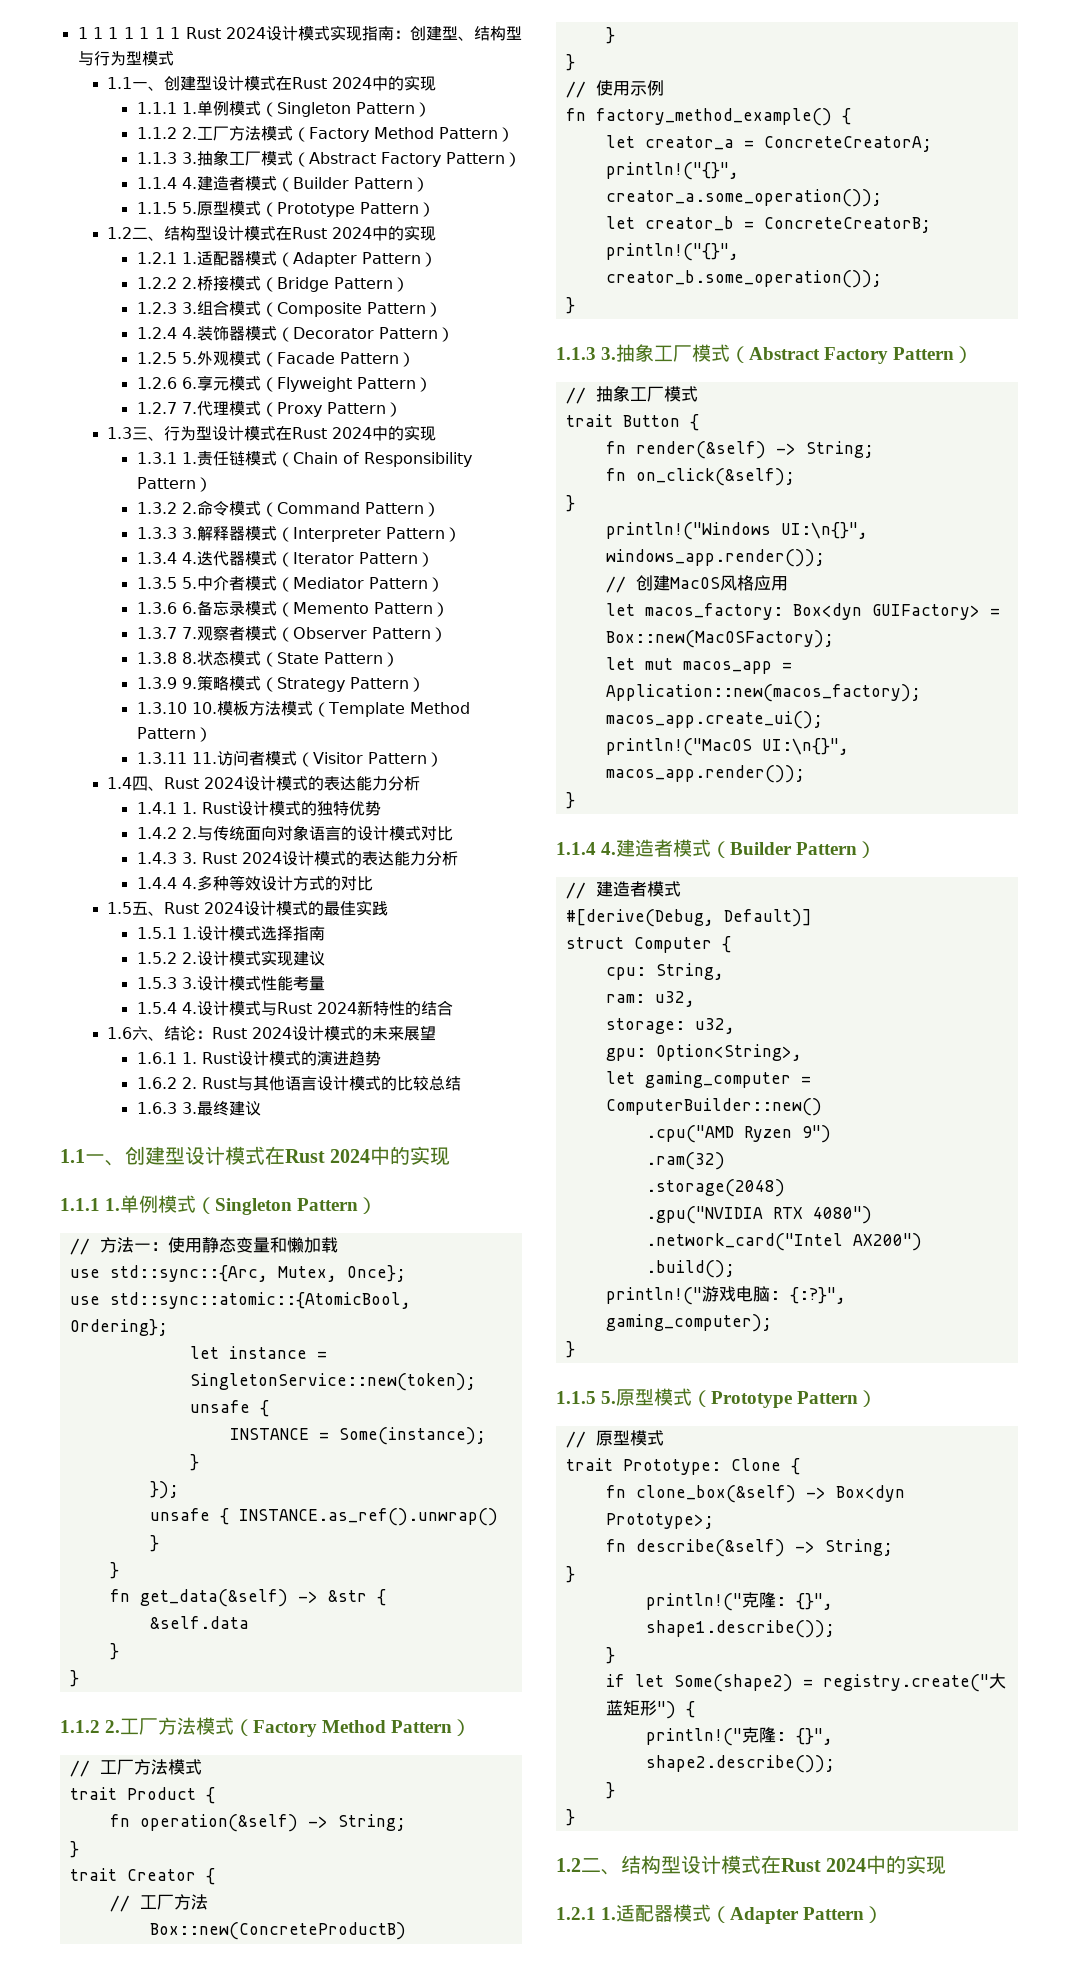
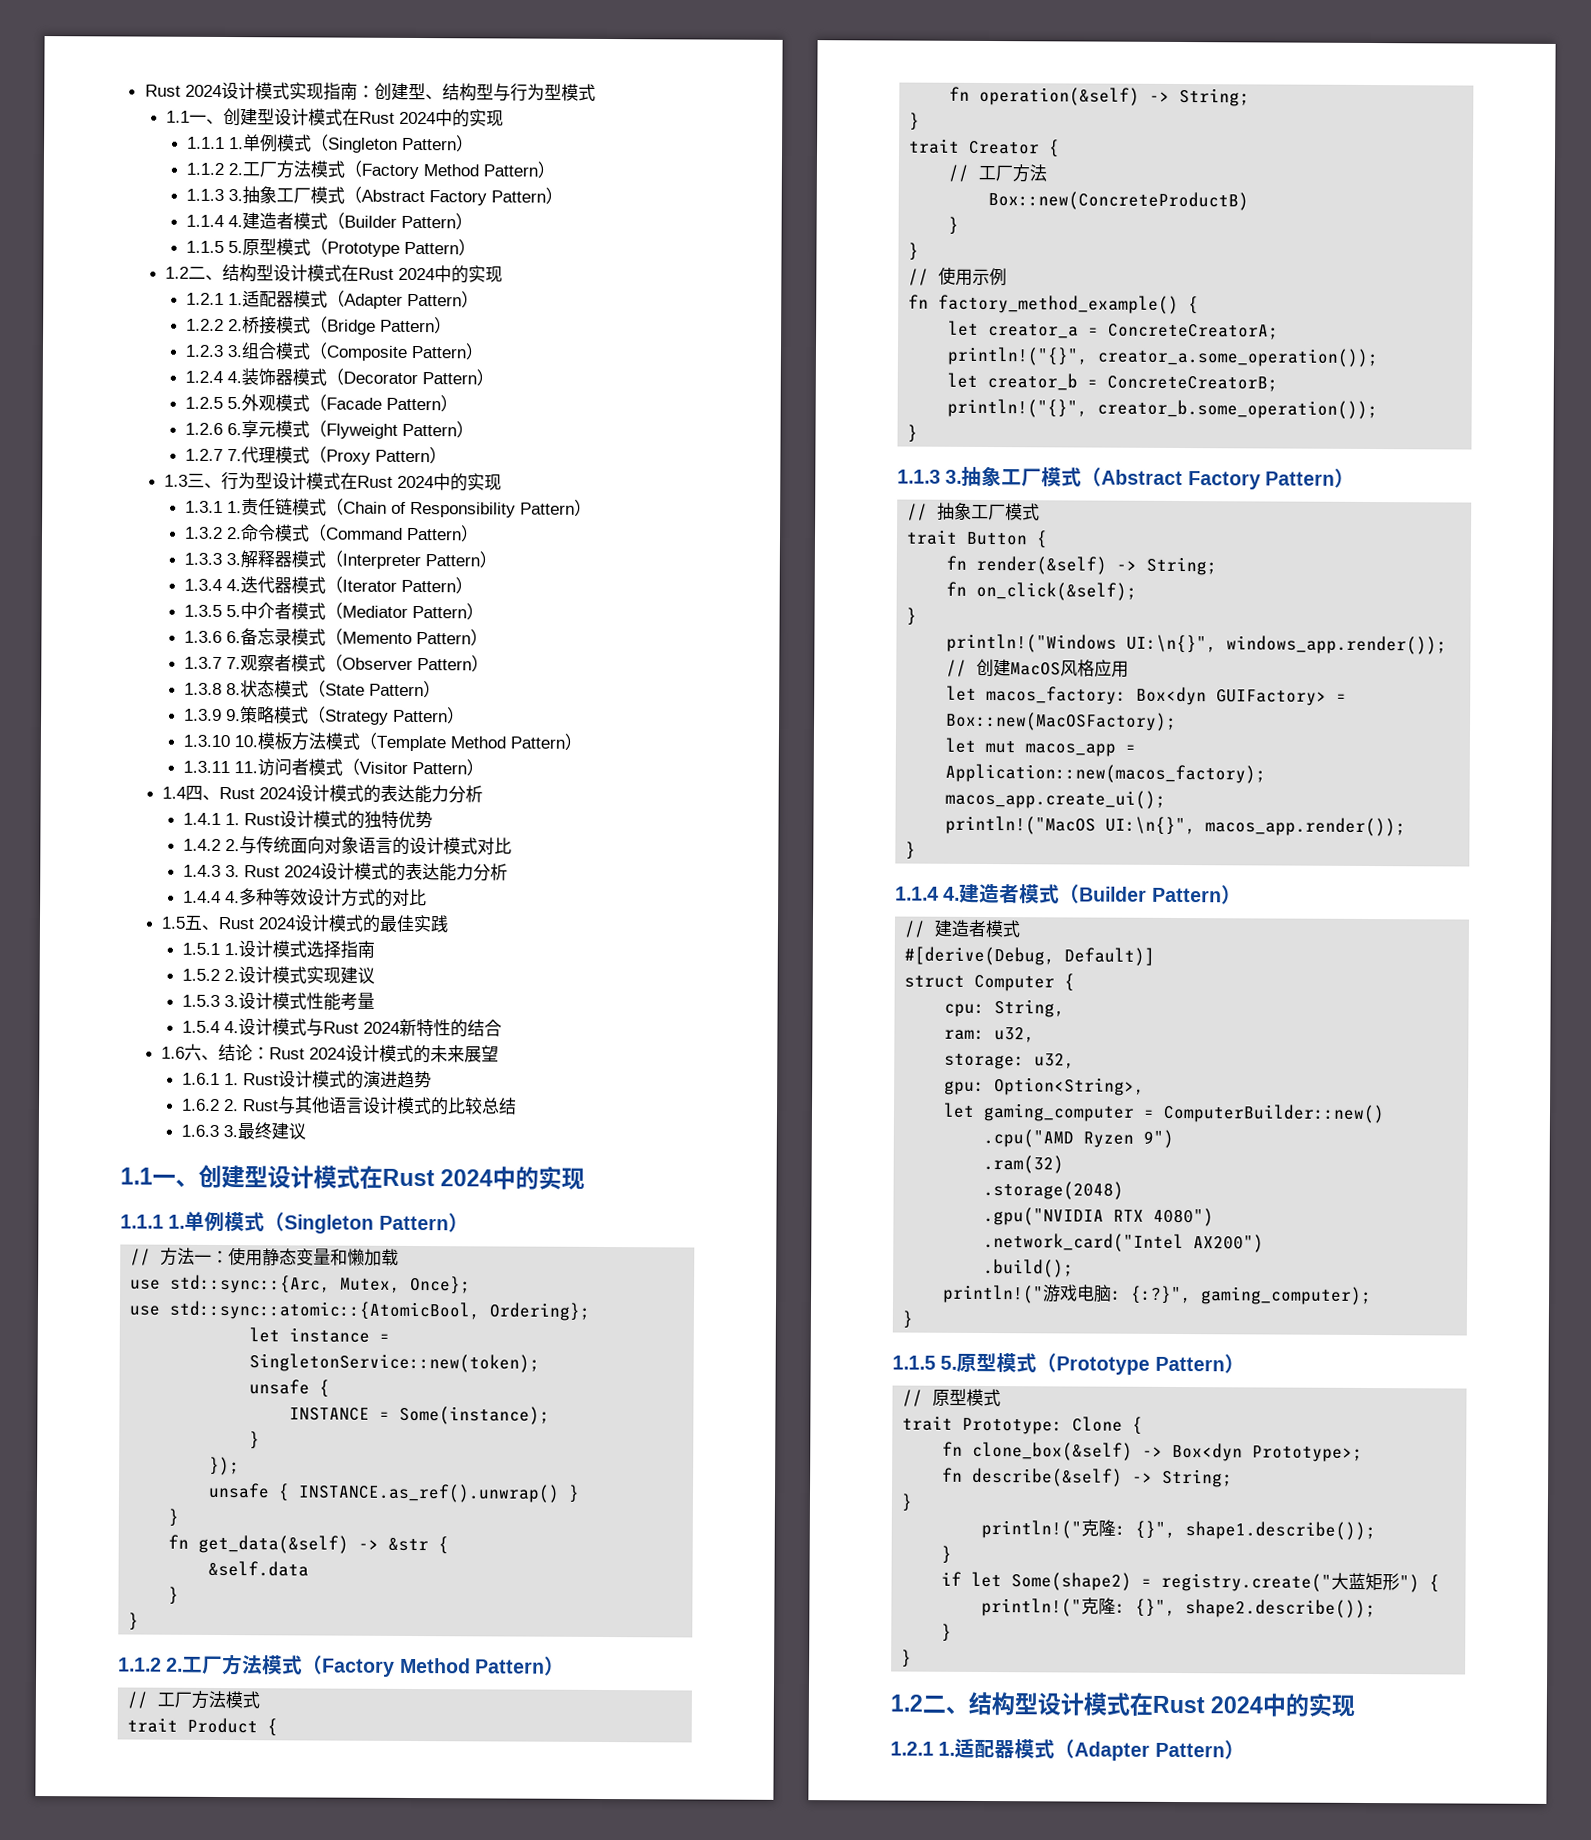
[77,27,181,39] 1 1 1 1 1 1 1 -> (144, 90) none

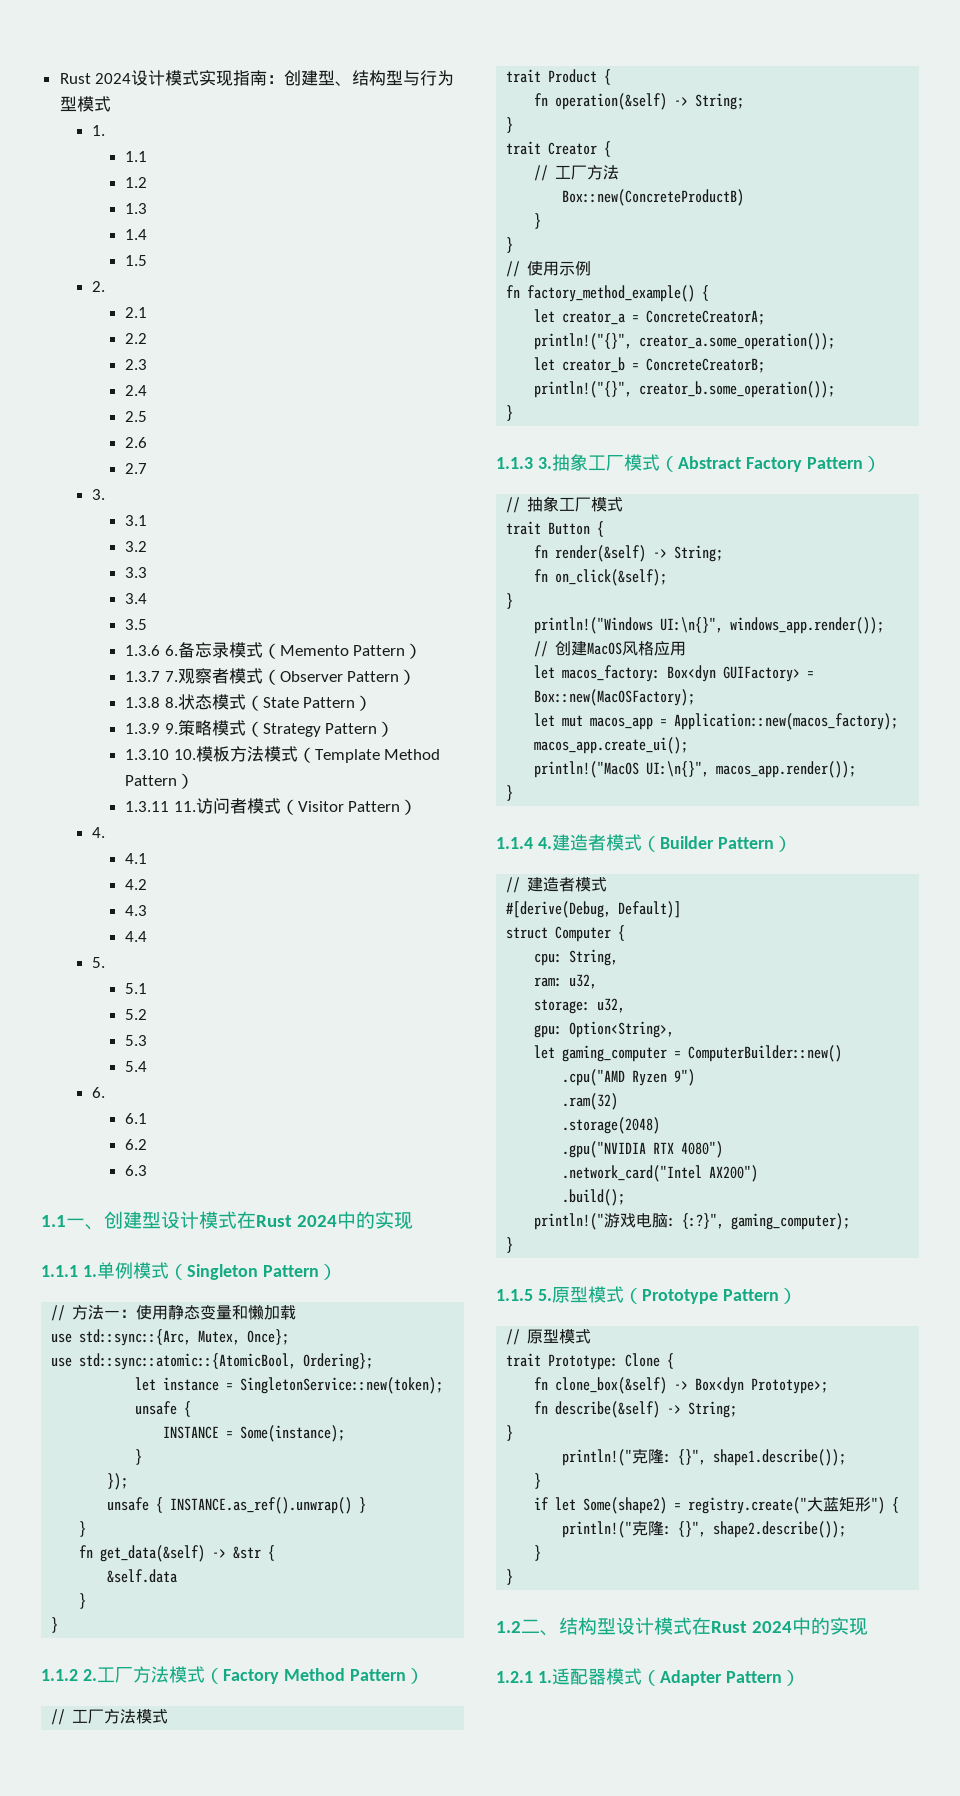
[165,107,504,128] [187,134,475,153] [186,160,556,180] [186,186,564,206] [186,212,474,231] [186,238,477,257] [164,263,503,284] [186,290,480,309] [186,316,453,335] [185,342,485,361] [185,368,495,387] [185,394,459,413] [185,420,475,439] [185,446,448,465] [163,471,502,492] [185,498,593,518] [184,524,480,543] [184,550,498,570] [184,576,474,595] [184,602,485,621] // 1.1一、创建型设计模式在Rust 2024中的实现 // 1.1.1 1.单例模式（Singleton Pattern） // 1.1.2 2.工厂方法模式（Factory Method Pattern） // 1.1.3 3.抽象工厂模式（Abstract Factory Pattern） // 1.1.4 4.建造者模式（Builder Pattern） // 1.1.5 5.原型模式（Prototype Pattern） // 1.2二、结构型设计模式在Rust 2024中的实现 // 1.2.1 1.适配器模式（Adapter Pattern） // 1.2.2 2.桥接模式（Bridge Pattern） // 1.2.3 3.组合模式（Composite Pattern） // 1.2.4 4.装饰器模式（Decorator Pattern） // 1.2.5 5.外观模式（Facade Pattern） // 1.2.6 6.享元模式（Flyweight Pattern） // 1.2.7 7.代理模式（Proxy Pattern） // 1.3三、行为型设计模式在Rust 2024中的实现 // 1.3.1 1.责任链模式（Chain of Responsibility Pattern） // 1.3.2 2.命令模式（Command Pattern） // 1.3.3 3.解释器模式（Interpreter Pattern） // 1.3.4 4.迭代器模式（Iterator Pattern） // 1.3.5 5.中介者模式（Mediator Pattern） -> [92,125,106,136] [125,151,148,162] [125,177,148,188] [125,203,148,214] [125,229,148,240] [125,255,148,266] [92,281,106,292] [125,307,148,318] [125,333,148,344] [125,359,148,370] [125,385,148,396] [125,411,148,422] [125,437,148,448] [125,463,148,474] [92,489,106,500] [125,515,148,526] [125,541,148,552] [125,567,148,578] [125,593,148,604] [125,619,148,630] // 1. // 1.1 // 1.2 // 1.3 // 1.4 // 1.5 // 2. // 2.1 // 2.2 // 2.3 // 2.4 // 2.5 // 2.6 // 2.7 // 3. // 3.1 // 3.2 // 3.3 // 3.4 // 3.5
[161,784,483,804] [183,810,434,829] [183,836,513,855] [183,862,509,882] [183,888,428,907] [160,914,449,933] [182,940,376,959] [182,966,376,984] [182,992,376,1011] [182,1018,503,1038] [160,1043,499,1064] [182,1070,433,1089] [181,1096,518,1116] [181,1122,307,1140] 1.4四、Rust 2024设计模式的表达能力分析 // 1.4.1 1. Rust设计模式的独特优势 // 1.4.2 2.与传统面向对象语言的设计模式对比 // 1.4.3 3. Rust 2024设计模式的表达能力分析 // 1.4.4 4.多种等效设计方式的对比 // 1.5五、Rust 2024设计模式的最佳实践 // 1.5.1 1.设计模式选择指南 // 1.5.2 2.设计模式实现建议 // 1.5.3 3.设计模式性能考量 // 1.5.4 4.设计模式与Rust 2024新特性的结合 // 1.6六、结论：Rust 2024设计模式的未来展望 // 1.6.1 1. Rust设计模式的演进趋势 // 1.6.2 2. Rust与其他语言设计模式的比较总结 // 1.6.3 3.最终建议 -> [92,827,106,838] [125,853,148,864] [125,879,148,890] [125,905,148,916] [125,931,148,942] [92,957,106,968] [125,983,148,994] [125,1009,148,1020] [125,1035,148,1046] [125,1061,148,1072] [92,1087,106,1098] [125,1113,148,1124] [125,1139,148,1150] [125,1165,148,1176] 4. // 4.1 // 4.2 // 4.3 // 4.4 // 5. // 5.1 // 5.2 // 5.3 // 5.4 // 6. // 6.1 // 6.2 // 6.3

